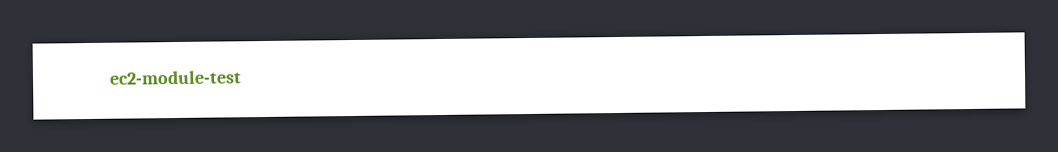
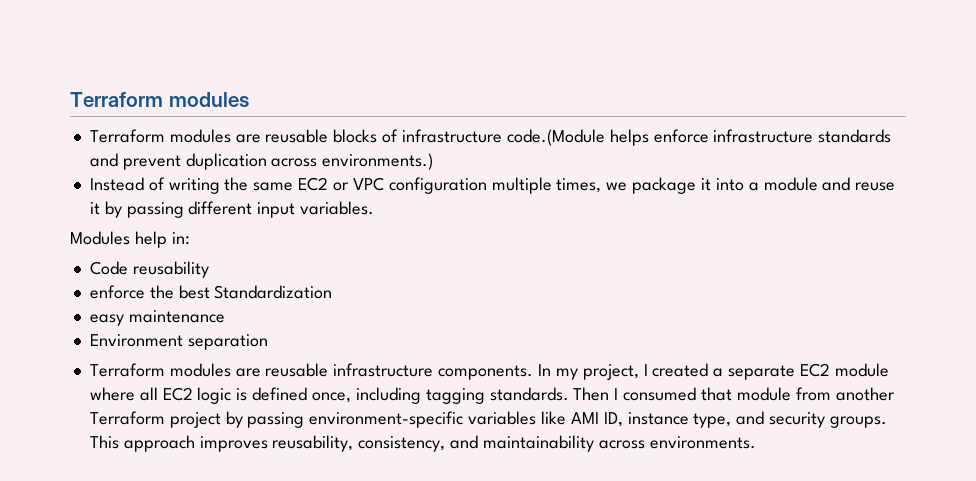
[109,70,242,85] ec2-module-test -> [70,92,249,107] [89,129,892,146] [89,153,434,170] [89,177,896,194] [89,201,375,218] [70,231,190,248] [89,261,209,278] [89,285,333,299] [89,310,225,326] [89,334,268,350] [89,363,889,380] [89,387,895,404] [89,411,887,428] [89,435,756,452] Terraform modules // Terraform modules are reusable blocks of infrastructure code.(Module helps enforce infrastructure standards and prevent duplication across environments.) // Instead of writing the same EC2 or VPC configuration multiple times, we package it into a module and reuse it by passing different input variables. // Modules help in: // Code reusability // enforce the best Standardization // easy maintenance // Environment separation // Terraform modules are reusable infrastructure components. In my project, I created a separate EC2 module where all EC2 logic is defined once, including tagging standards. Then I consumed that module from another Terraform project by passing environment-specific variables like AMI ID, instance type, and security groups. This approach improves reusability, consistency, and maintainability across environments.

